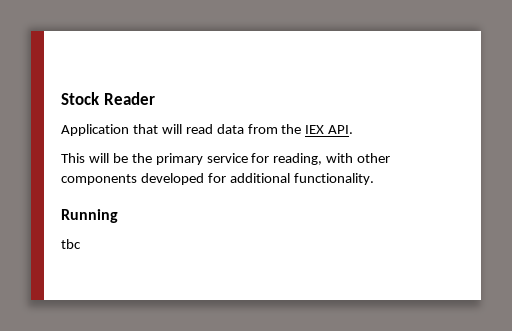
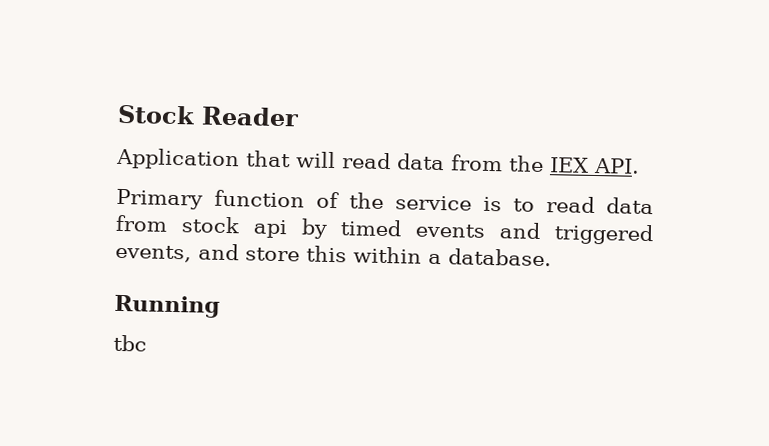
[61,153,391,165] [61,173,374,185] This will be the primary service for reading, with other components developed for additional functionality. -> [116,188,654,215] [115,214,654,246] [115,243,552,267] Primary function of the service is to read data from stock api by timed events and triggered events, and store this within a database.

